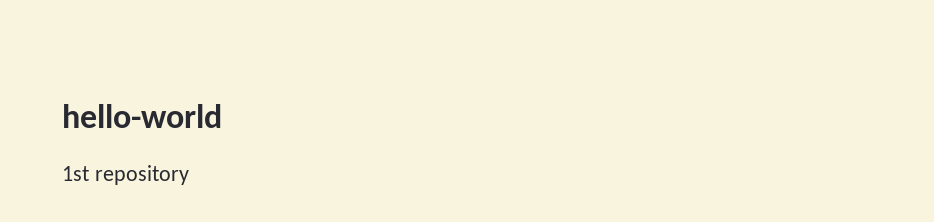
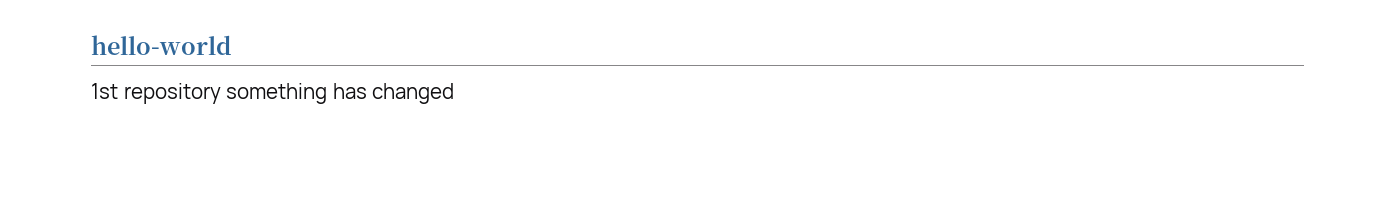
(189, 175) none -> [226,83,455,104] something has changed

